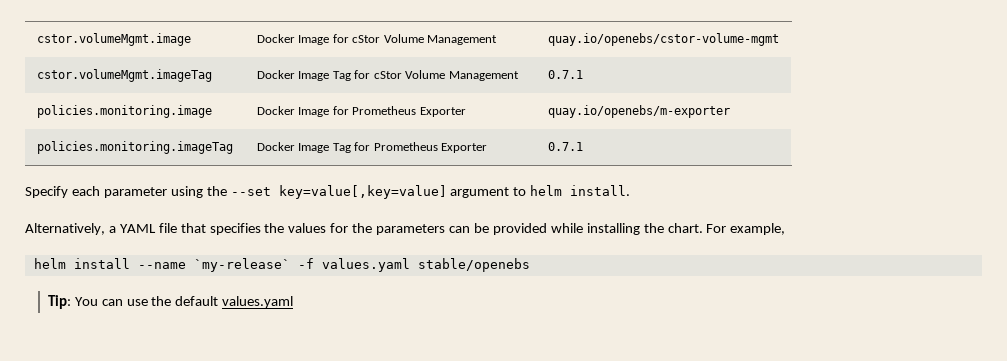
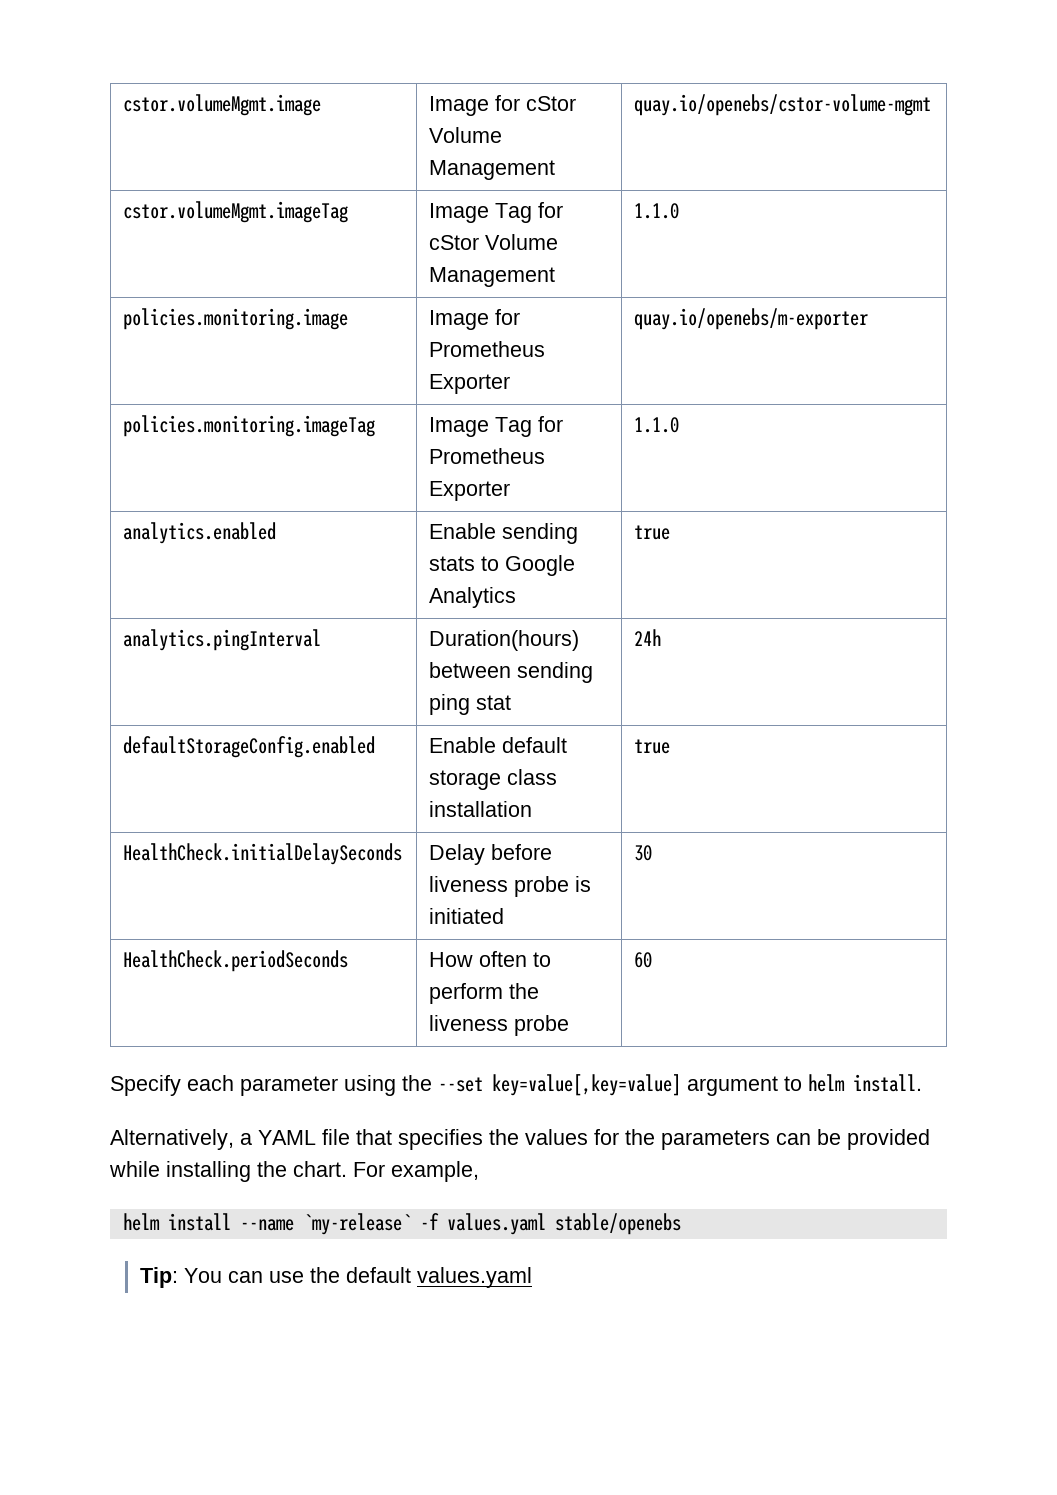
[256,34,295,43] Docker -> (322, 105) none
[256,70,295,79] Docker -> (349, 212) none
[547,70,583,79] 0.7.1 -> [634,203,680,219] 1.1.0
[256,106,295,115] Docker -> (349, 319) none
[256,142,295,151] Docker -> (376, 426) none
[547,142,583,151] 0.7.1 -> [634,417,680,433] [123,522,277,544] [429,523,579,544] [429,555,576,576] [429,587,517,608] [634,525,671,540] [123,629,322,651] [429,630,580,651] [429,662,594,683] [429,694,512,715] [634,629,662,646] [123,736,376,758] [429,737,568,753] [429,769,558,790] [429,801,533,817] [634,739,671,754] [123,843,403,865] [429,844,553,865] [429,876,592,897] [429,908,505,924] [634,845,653,861] [123,950,349,972] [429,951,552,967] [429,983,540,1004] [429,1015,570,1036] [634,952,653,968] 1.1.0 // analytics.enabled | Enable sending stats to Google Analytics | true // analytics.pingInterval | Duration(hours) between sending ping stat | 24h // defaultStorageConfig.enabled | Enable default storage class installation | true // HealthCheck.initialDelaySeconds | Delay before liveness probe is initiated | 30 // HealthCheck.periodSeconds | How often to perform the liveness probe | 60

